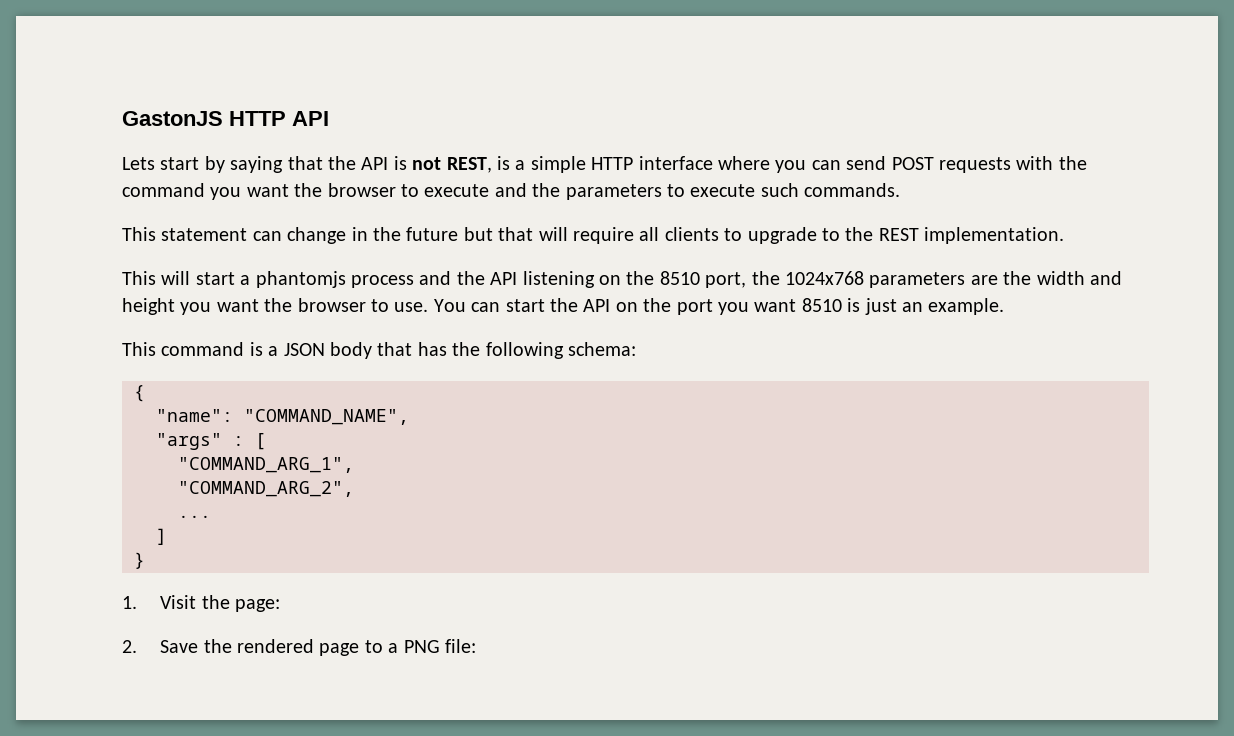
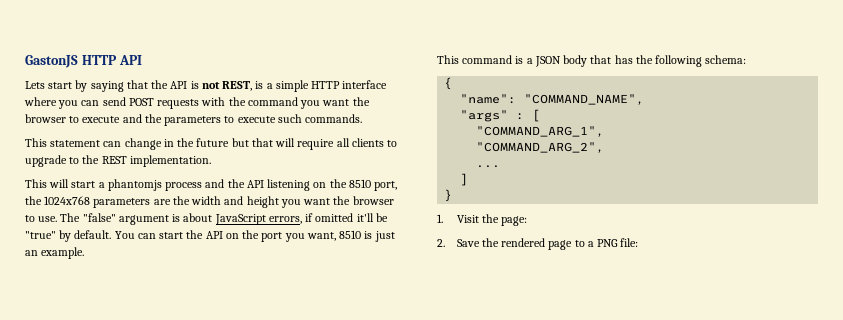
(429, 307) none -> [60,213,388,225] [25,230,112,242] The "false" argument is about JavaScript errors, if omitted it'll be "true" by default.
[754,299,797,312] want -> [306,232,336,241] want,

